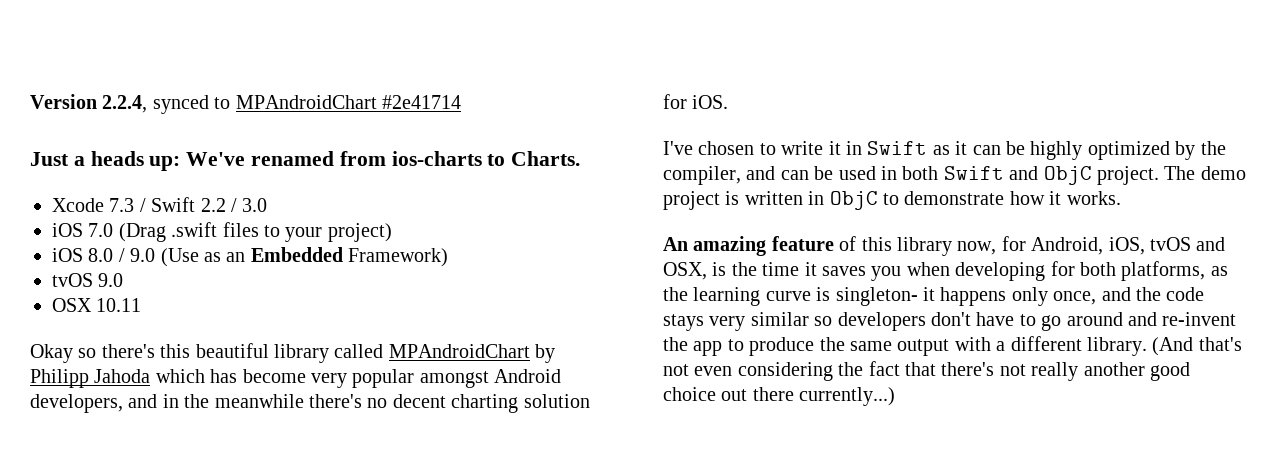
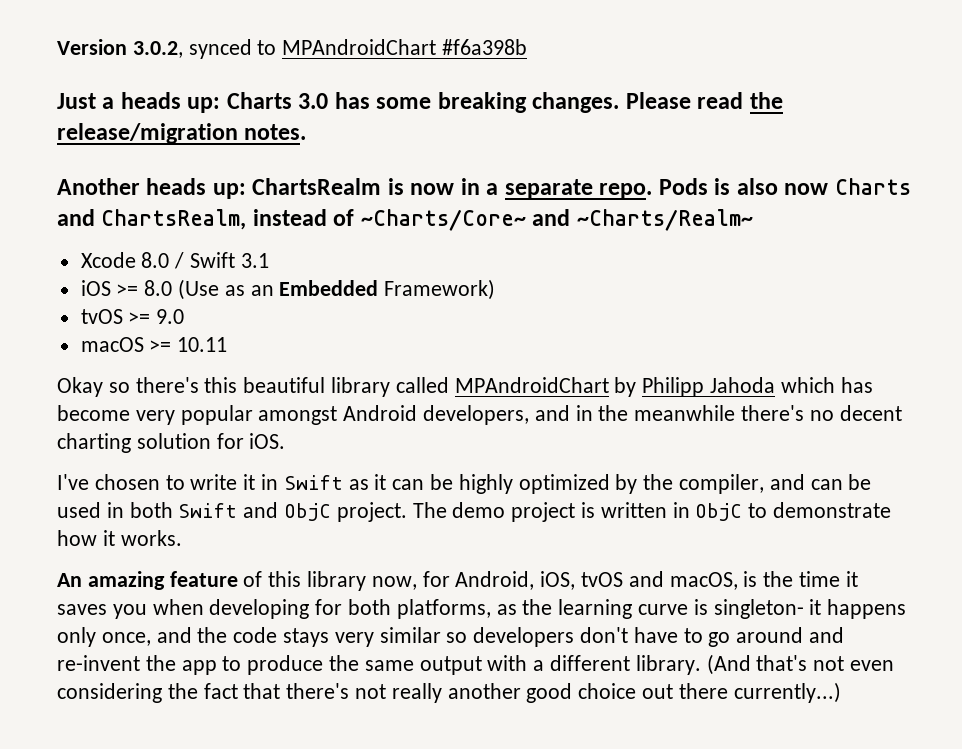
[102,95,148,113] 2.2.4, -> [132,41,183,58] 3.0.2,
[382,95,461,109] #2e41714 -> [442,39,528,55] #f6a398b
[186,151,581,166] We've renamed from ios-charts to Charts. -> [226,92,783,113] [57,123,307,144] [57,178,911,199] [57,209,753,231] Charts 3.0 has some breaking changes. Please read the release/migration notes. // Another heads up: ChartsRealm is now in a separate repo. Pods is also now Charts and ChartsRealm, instead of ~Charts/Core~ and ~Charts/Realm~
[109,198,135,212] 7.3 -> [141,252,170,268] 8.0
[200,198,268,212] [52,222,392,242] [52,248,156,262] 2.2 / 3.0 // iOS 7.0 (Drag .swift files to your project) // iOS 8.0 / 9.0 -> [240,253,269,268] [80,280,173,296] 3.1 // iOS >= 8.0
(93, 280) none -> [128,312,151,324] >=
[52,298,92,312] OSX -> [80,337,172,352] macOS >=
[663,262,707,280] OSX, -> [669,572,738,590] macOS,

